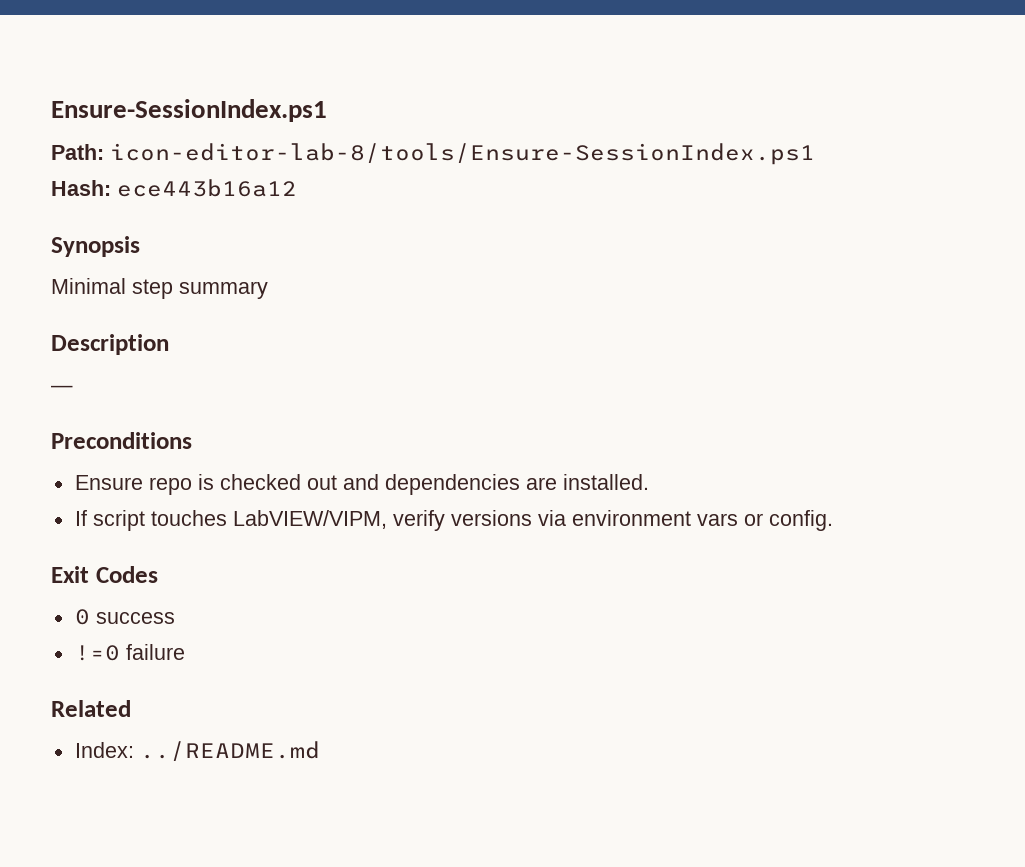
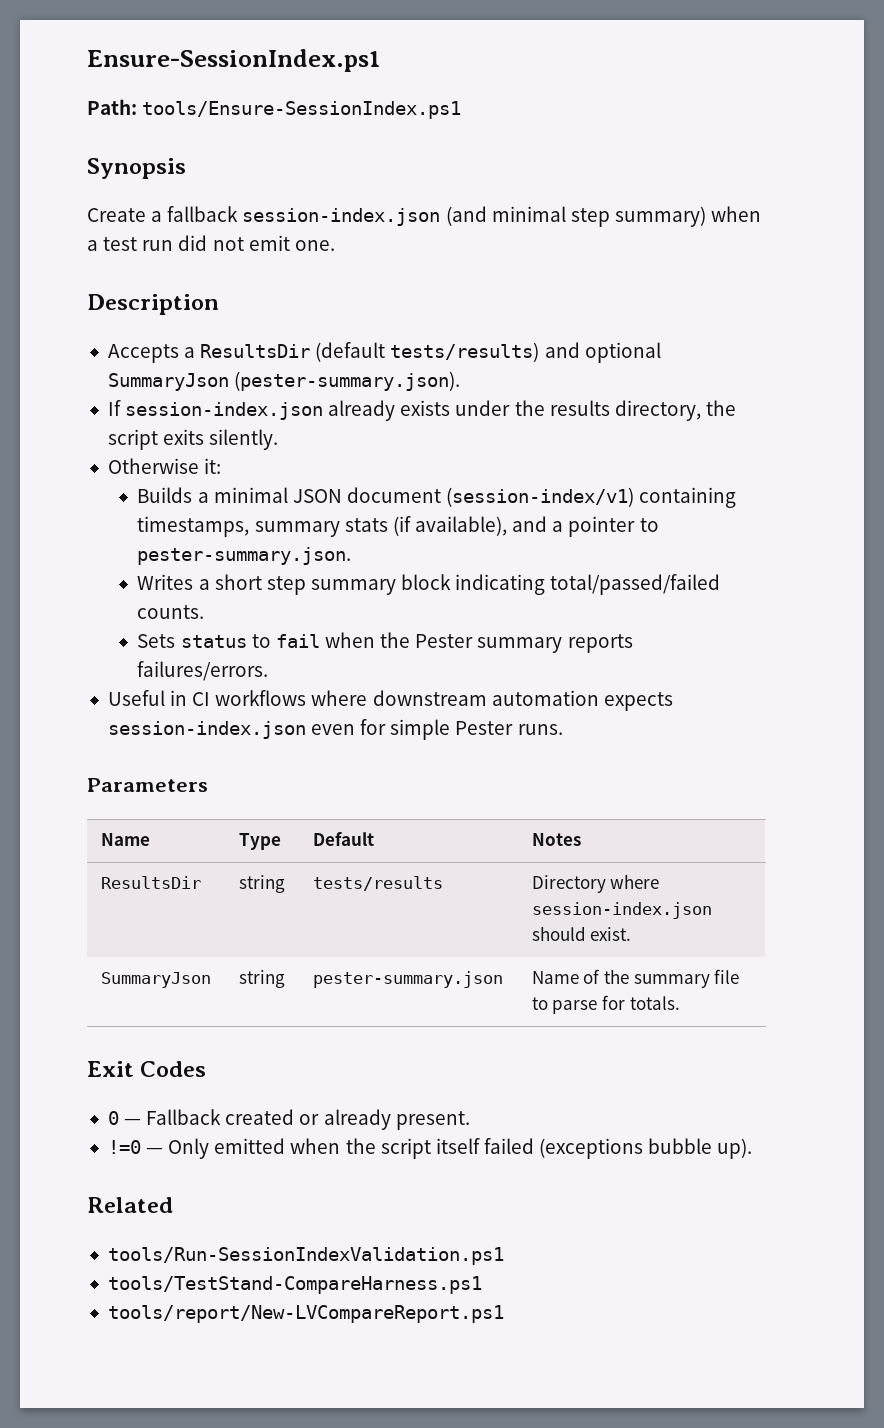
[110,143,815,165] [51,179,297,197] [51,236,140,257] [51,278,268,299] [51,334,169,355] [51,385,73,392] [51,432,192,449] [74,474,649,495] [74,510,833,531] [51,566,158,583] [74,609,175,625] [74,644,185,661] [51,700,131,717] [74,741,320,761] icon-editor-lab-8/tools/Ensure-SessionIndex.ps1 // Hash: ece443b16a12 // Synopsis // Minimal step summary // Description // — // Preconditions // Ensure repo is checked out and dependencies are installed. // If script touches LabVIEW/VIPM, verify versions via environment vars or config. // Exit Codes // 0 success // !=0 failure // Related // Index: ../README.md -> [142,101,462,119] [87,158,186,179] [87,206,762,227] [87,235,335,251] [87,294,219,315] [107,342,661,363] [107,371,461,391] [107,400,736,421] [107,429,279,450] [107,458,222,474] [137,487,737,508] [137,516,659,537] [137,547,352,565] [137,574,721,595] [137,605,205,619] [137,632,633,653] [137,661,269,681] [107,690,673,711] [107,719,563,740] [87,778,208,792] [100,833,150,846] [238,833,281,850] [312,832,374,846] [531,833,581,846] [100,876,201,889] [238,875,285,893] [312,876,443,891] [531,874,660,893] [531,902,712,919] [531,926,632,941] [100,972,211,988] [238,970,285,988] [312,971,503,988] [531,969,740,988] [531,995,680,1014] [87,1061,207,1077] [107,1109,470,1130] [107,1138,753,1159] [87,1197,173,1213] [107,1247,504,1265] [107,1276,482,1294] [107,1305,504,1323] tools/Ensure-SessionIndex.ps1 // Synopsis // Create a fallback session-index.json (and minimal step summary) when a test run did not emit one. // Description // Accepts a ResultsDir (default tests/results) and optional SummaryJson (pester-summary.json). // If session-index.json already exists under the results directory, the script exits silently. // Otherwise it: // Builds a minimal JSON document (session-index/v1) containing timestamps, summary stats (if available), and a pointer to pester-summary.json. // Writes a short step summary block indicating total/passed/failed counts. // Sets status to fail when the Pester summary reports failures/errors. // Useful in CI workflows where downstream automation expects session-index.json even for simple Pester runs. // Parameters // Name | Type | Default | Notes // ResultsDir | string | tests/results | Directory where session-index.json should exist. // SummaryJson | string | pester-summary.json | Name of the summary file to parse for totals. // Exit Codes // 0 — Fallback created or already present. // !=0 — Only emitted when the script itself failed (exceptions bubble up). // Related // tools/Run-SessionIndexValidation.ps1 // tools/TestStand-CompareHarness.ps1 // tools/report/New-LVCompareReport.ps1

